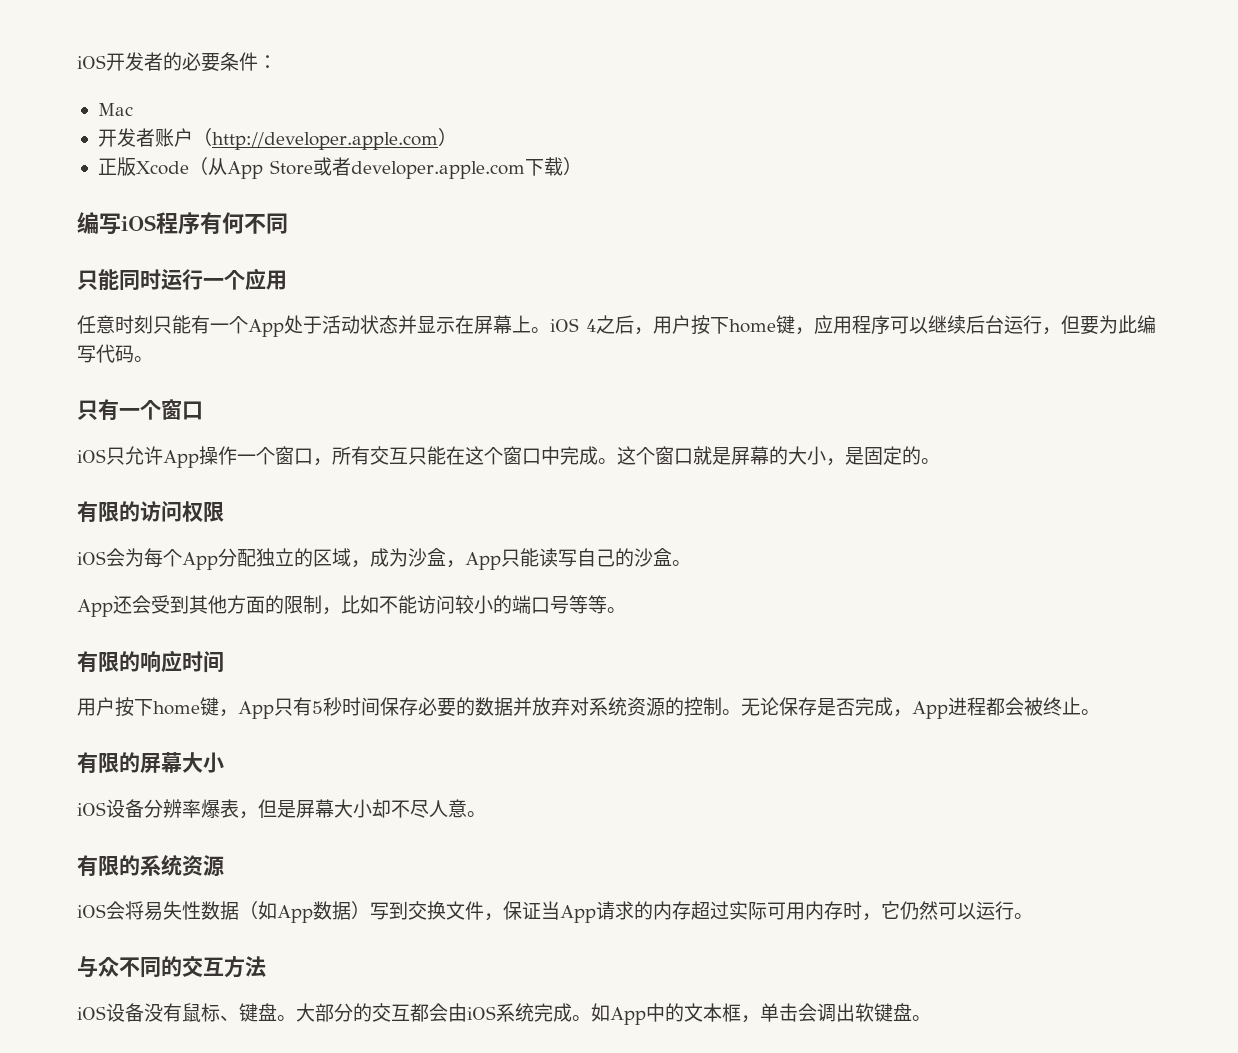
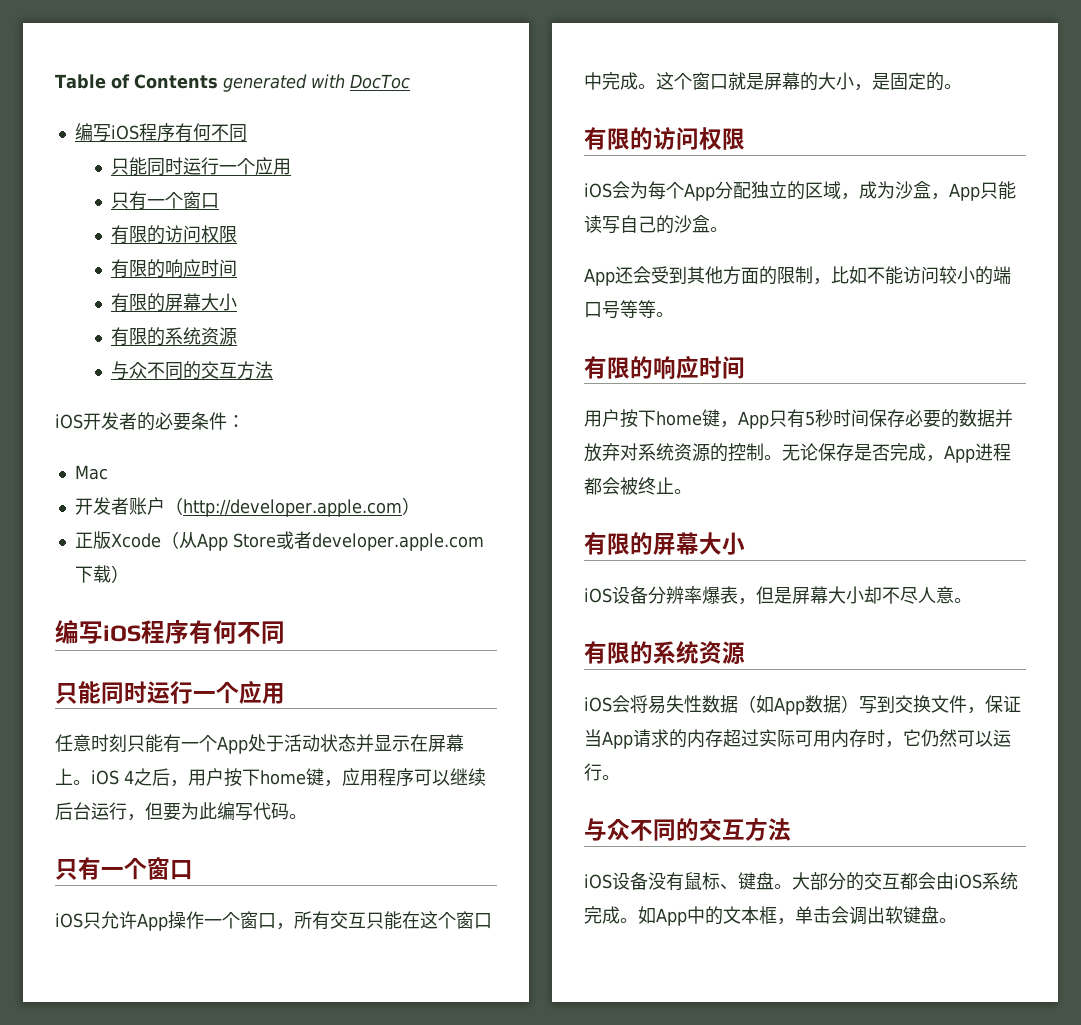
(77, 62) none -> [55,74,410,92] [74,123,247,142] [110,157,291,176] [110,191,219,210] [110,225,237,244] [110,259,237,278] [110,293,237,312] [110,327,237,346] [110,361,273,380] Table of Contents generated with DocToc // 编写iOS程序有何不同 // 只能同时运行一个应用 // 只有一个窗口 // 有限的访问权限 // 有限的响应时间 // 有限的屏幕大小 // 有限的系统资源 // 与众不同的交互方法 //

